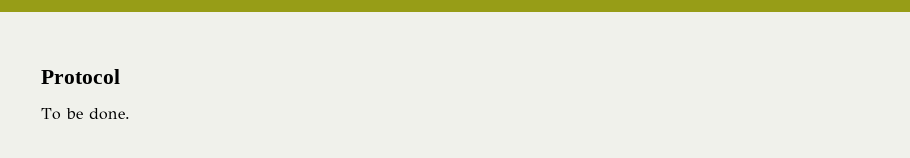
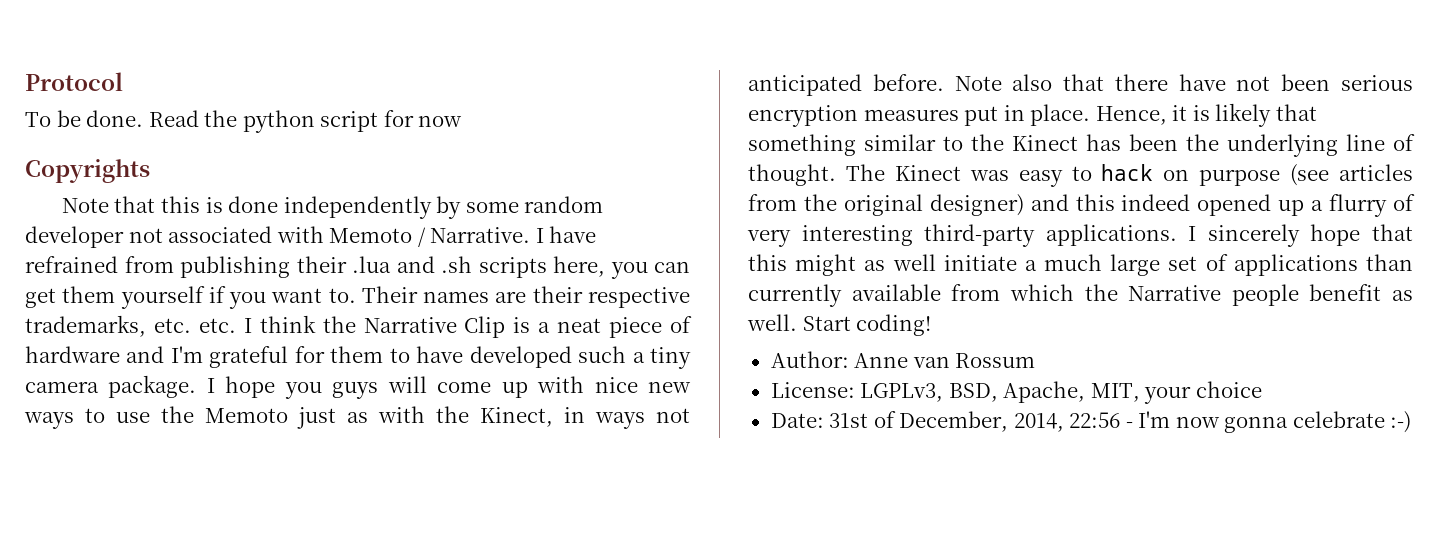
(130, 114) none -> [148,110,463,133] [25,159,150,183] [61,196,604,219] [25,226,597,248] [25,256,690,279] [25,286,690,309] [25,315,692,338] [25,346,691,369] [25,375,691,399] [24,406,690,429] [748,74,1413,96] [748,103,1317,127] [748,134,1415,157] [748,164,1413,187] [748,194,1415,217] [747,224,1413,247] [748,254,1413,276] [748,284,1413,307] [747,314,932,336] [770,351,1036,368] [770,381,1262,404] [770,411,1412,433] Read the python script for now // Copyrights // Note that this is done independently by some random developer not associated with Memoto / Narrative. I have refrained from publishing their .lua and .sh scripts here, you can get them yourself if you want to. Their names are their respective trademarks, etc. etc. I think the Narrative Clip is a neat piece of hardware and I'm grateful for them to have developed such a tiny camera package. I hope you guys will come up with nice new ways to use the Memoto just as with the Kinect, in ways not anticipated before. Note also that there have not been serious encryption measures put in place. Hence, it is likely that something similar to the Kinect has been the underlying line of thought. The Kinect was easy to hack on purpose (see articles from the original designer) and this indeed opened up a flurry of very interesting third-party applications. I sincerely hope that this might as well initiate a much large set of applications than currently available from which the Narrative people benefit as well. Start coding! // Author: Anne van Rossum // License: LGPLv3, BSD, Apache, MIT, your choice // Date: 31st of December, 2014, 22:56 - I'm now gonna celebrate :-)

